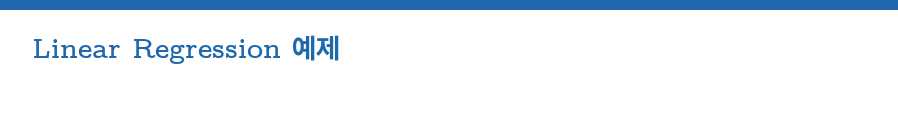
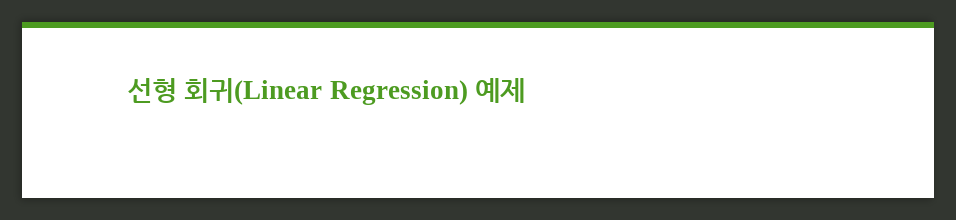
[32,39,281,64] Linear Regression -> [127,78,468,105] 선형 회귀(Linear Regression)

